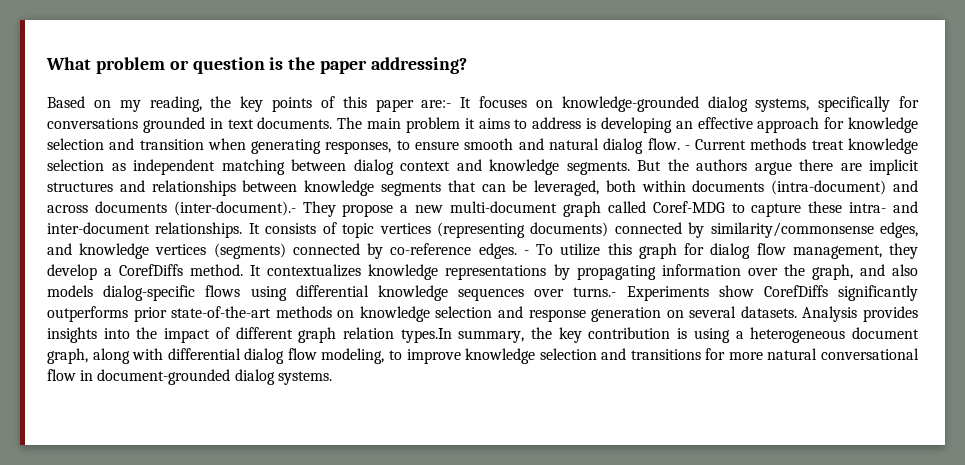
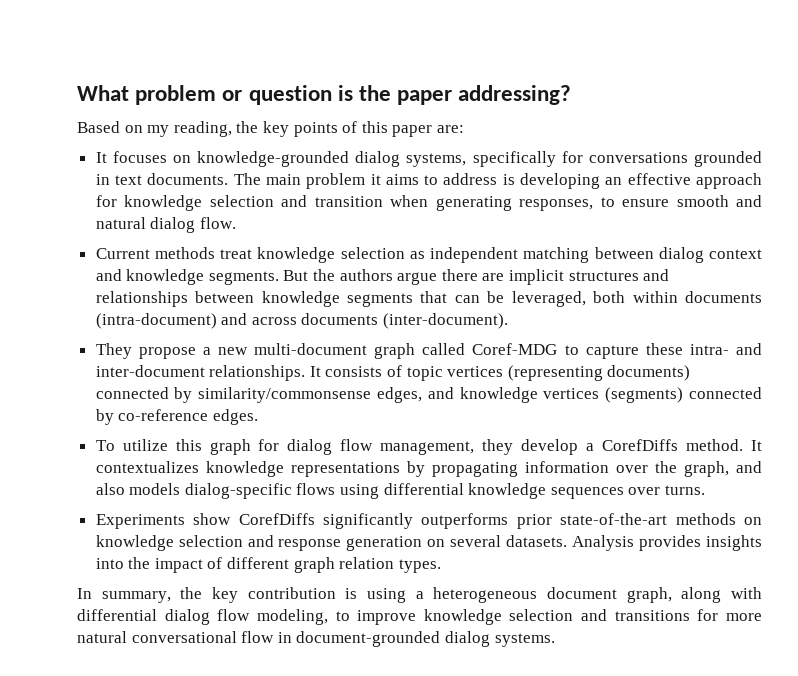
[421,100,452,108] are:- -> [436,125,464,133] are: //
[684,145,690,150] - -> (236, 223) //
[173,201,296,216] (inter-document).- -> [383,313,509,329] (inter-document). //
[523,250,529,255] - -> (258, 417) //
[573,287,617,297] turns.- -> [665,485,706,495] turns. //
[400,328,452,343] types.In -> [398,559,441,573] [77,588,92,599] types. // In

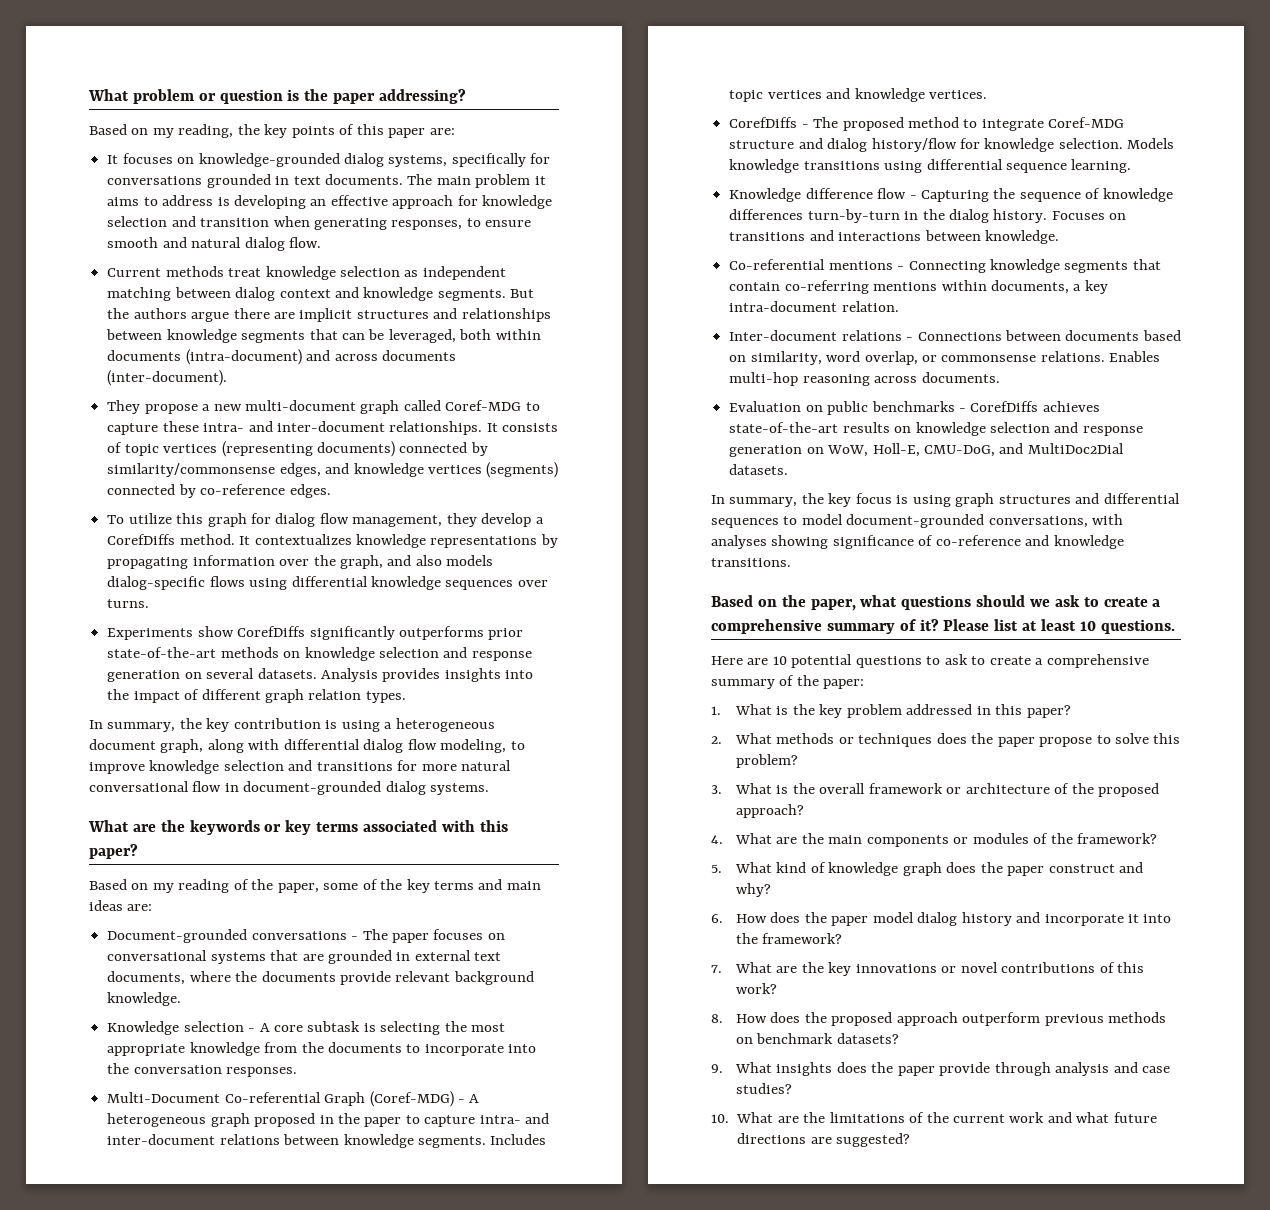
(555, 640) none -> [88,820,508,835] [89,844,138,859] [89,879,541,893] [89,900,153,911] [107,929,505,943] [107,950,502,964] [107,971,534,985] [107,992,182,1006] [107,1021,506,1035] [107,1042,537,1056] [107,1063,298,1077] [107,1091,480,1107] [107,1113,550,1127] [107,1134,547,1148] [729,88,987,102] [729,117,1125,131] [729,138,1175,152] [729,159,1132,173] [729,188,1173,202] [729,209,1127,223] [729,230,1059,244] [729,259,1161,273] [729,280,1108,294] [729,301,899,312] [729,330,1181,341] [729,351,1161,365] [729,372,1000,386] [729,401,1100,415] [729,422,1143,436] [729,443,1124,457] [729,464,789,475] [711,493,1180,507] [711,514,1124,528] [711,535,1124,549] [711,558,791,567] [711,595,1161,611] [711,619,1175,634] [711,654,1149,668] [711,675,865,689] [711,704,1071,718] [711,733,1181,747] [735,754,798,768] [711,783,1159,797] [735,804,804,818] [711,833,1157,847] [711,862,1143,876] [735,883,771,897] [711,912,1172,926] [735,933,843,944] [711,962,1144,976] [735,983,777,994] [711,1012,1167,1026] [735,1033,899,1044] [711,1062,1170,1076] [735,1083,792,1094] [711,1112,1157,1123] [737,1133,911,1147] // What are the keywords or key terms associated with this paper? // Based on my reading of the paper, some of the key terms and main ideas are: // Document-grounded conversations - The paper focuses on conversational systems that are grounded in external text documents, where the documents provide relevant background knowledge. // Knowledge selection - A core subtask is selecting the most appropriate knowledge from the documents to incorporate into the conversation responses. // Multi-Document Co-referential Graph (Coref-MDG) - A heterogeneous graph proposed in the paper to capture intra- and inter-document relations between knowledge segments. Includes topic vertices and knowledge vertices. // CorefDiffs - The proposed method to integrate Coref-MDG structure and dialog history/flow for knowledge selection. Models knowledge transitions using differential sequence learning. // Knowledge difference flow - Capturing the sequence of knowledge differences turn-by-turn in the dialog history. Focuses on transitions and interactions between knowledge. // Co-referential mentions - Connecting knowledge segments that contain co-referring mentions within documents, a key intra-document relation. // Inter-document relations - Connections between documents based on similarity, word overlap, or commonsense relations. Enables multi-hop reasoning across documents. // Evaluation on public benchmarks - CorefDiffs achieves state-of-the-art results on knowledge selection and response generation on WoW, Holl-E, CMU-DoG, and MultiDoc2Dial datasets. // In summary, the key focus is using graph structures and differential sequences to model document-grounded conversations, with analyses showing significance of co-reference and knowledge transitions. // Based on the paper, what questions should we ask to create a comprehensive summary of it? Please list at least 10 questions. // Here are 10 potential questions to ask to create a comprehensive summary of the paper: // 1. What is the key problem addressed in this paper? // 2. What methods or techniques does the paper propose to solve this problem? // 3. What is the overall framework or architecture of the proposed approach? // 4. What are the main components or modules of the framework? // 5. What kind of knowledge graph does the paper construct and why? // 6. How does the paper model dialog history and incorporate it into the framework? // 7. What are the key innovations or novel contributions of this work? // 8. How does the proposed approach outperform previous methods on benchmark datasets? // 9. What insights does the paper provide through analysis and case studies? // 10. What are the limitations of the current work and what future directions are suggested?

